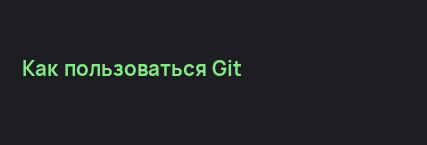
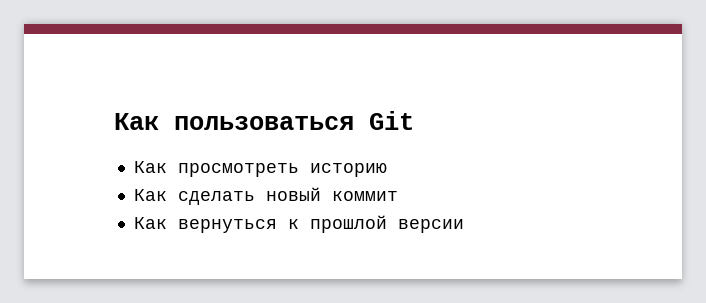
(243, 68) none -> [133,161,387,177] [133,187,398,205] [133,215,464,233] // Как просмотреть историю // Как сделать новый коммит // Как вернуться к прошлой версии

